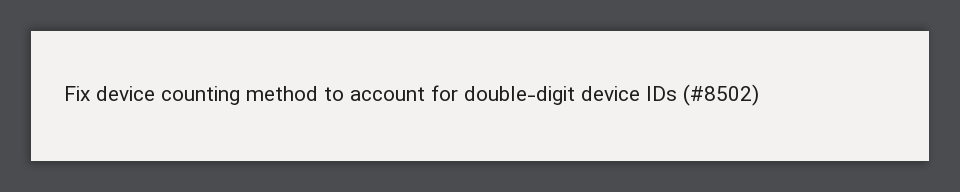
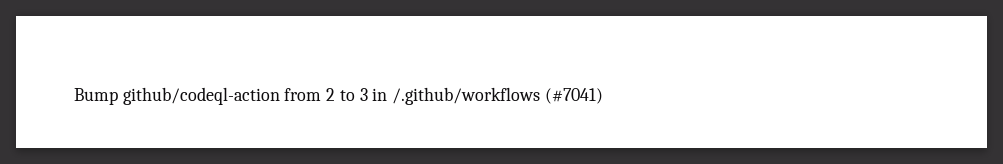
[64,84,759,106] Fix device counting method to account for double-digit device IDs (#8502) -> [74,87,603,105] Bump github/codeql-action from 2 to 3 in /.github/workflows (#7041)

